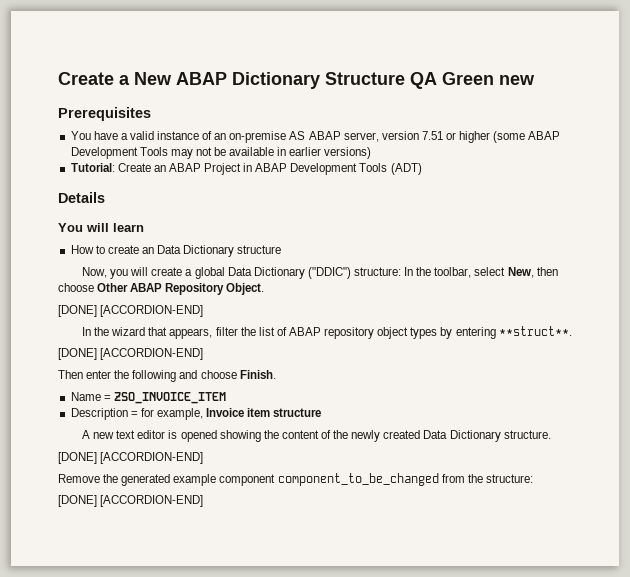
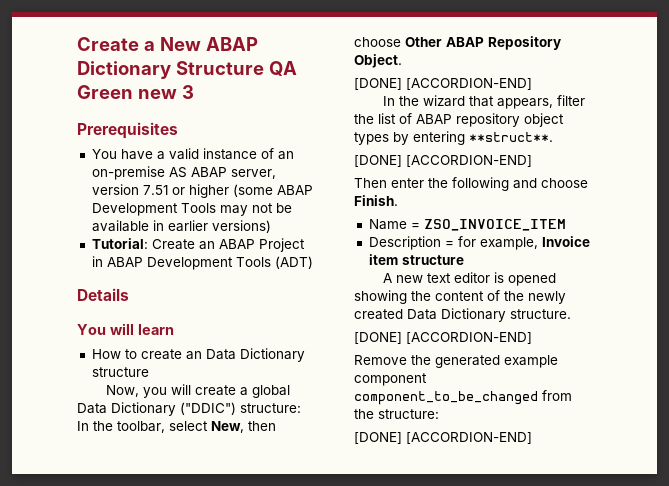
(535, 80) none -> [181,85,194,99] 3

